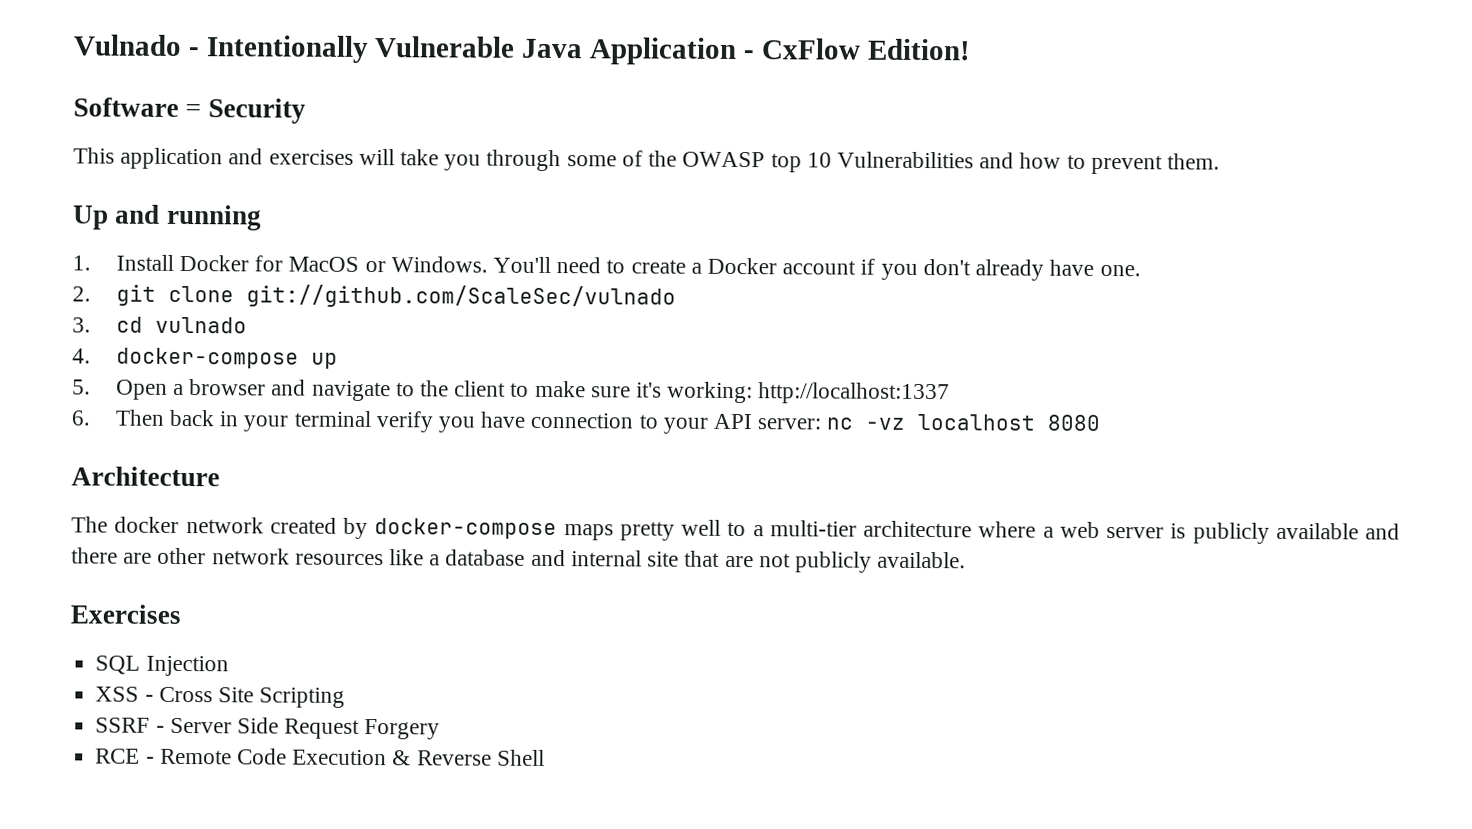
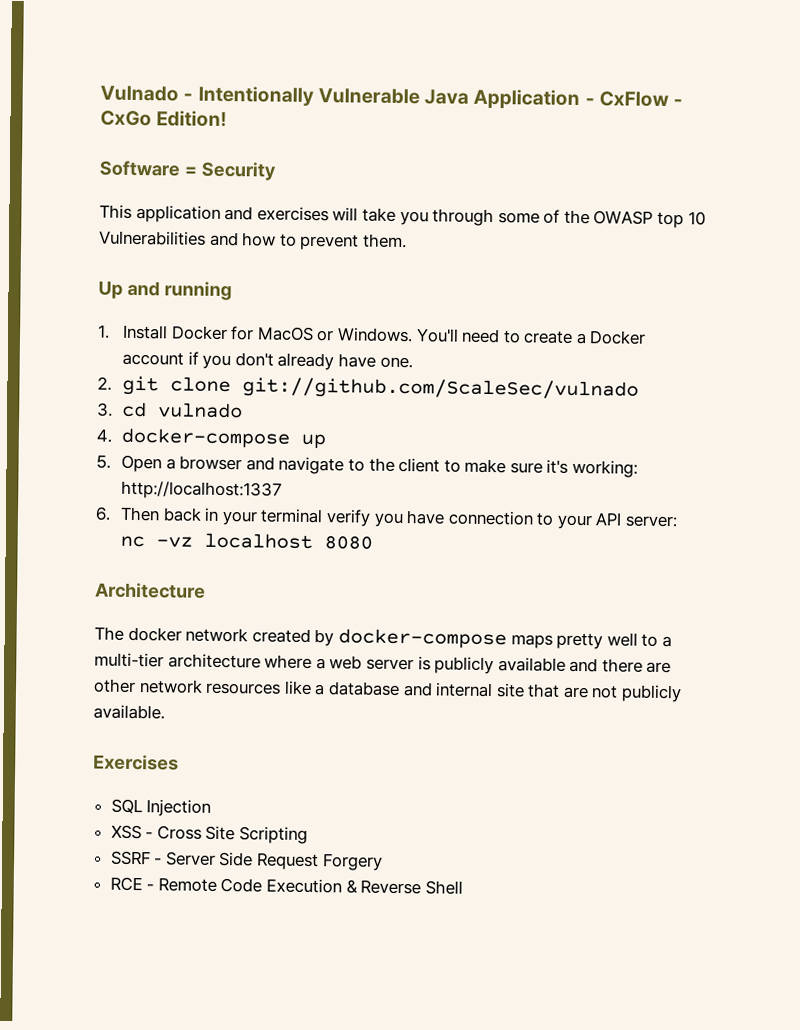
(861, 49) none -> [673,99,684,107] [100,110,152,127] - CxGo

